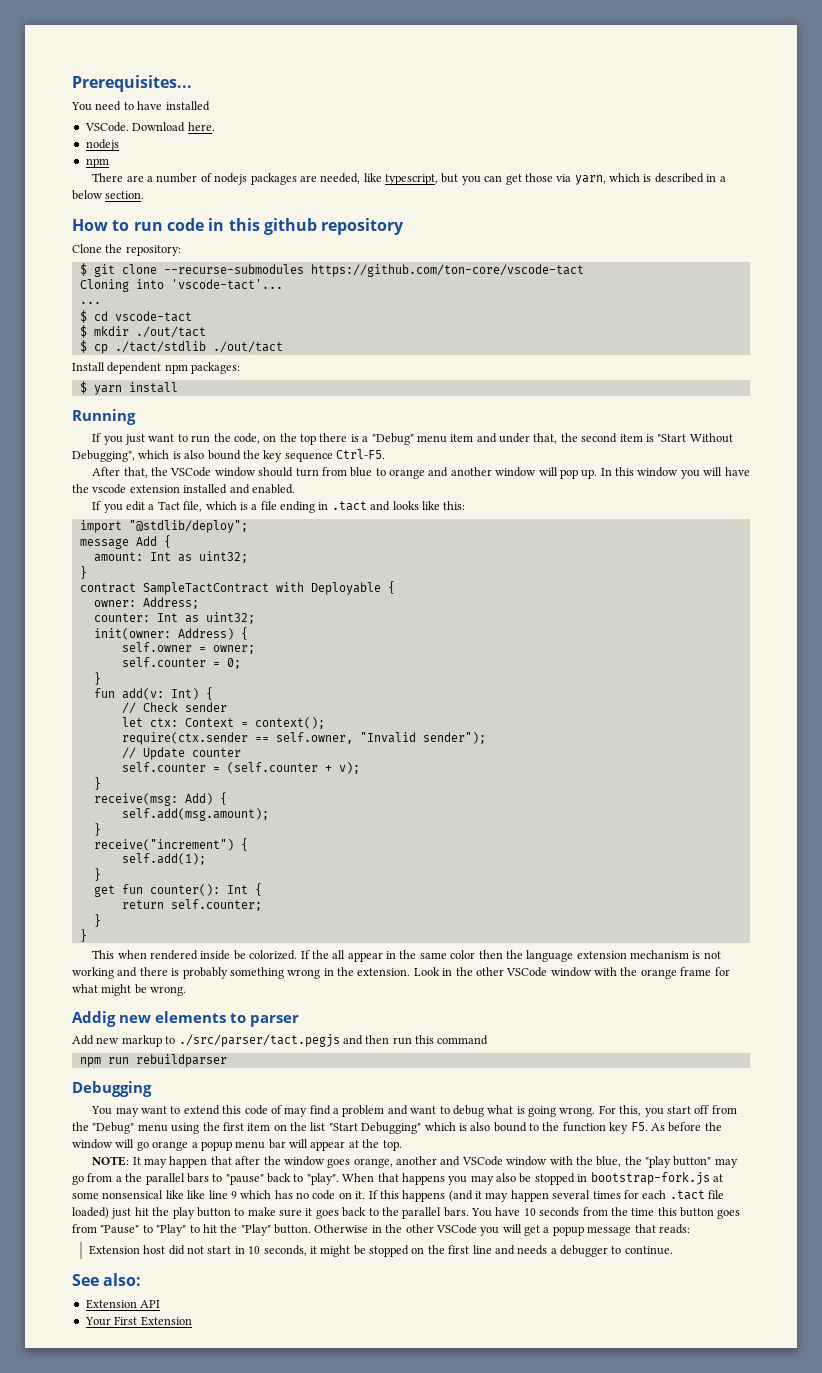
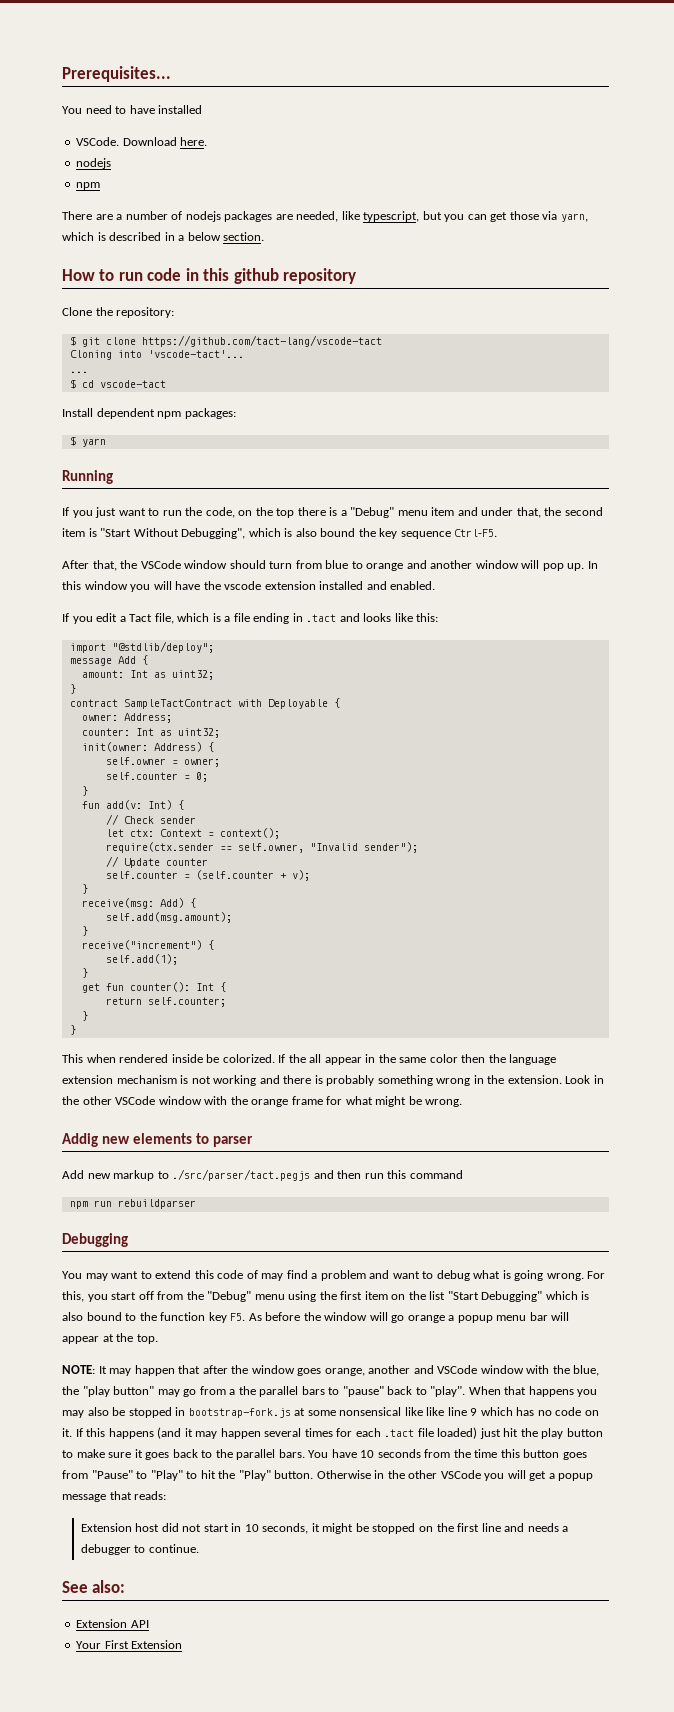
[163,264,584,277] --recurse-submodules https://github.com/ton-core/vscode-tact -> [141,335,382,347] https://github.com/tact-lang/vscode-tact
[79,325,206,338] [79,340,283,354] // $ mkdir ./out/tact // $ cp ./tact/stdlib ./out/tact -> (166, 384) none
[128,382,178,393] install -> (106, 442) none

